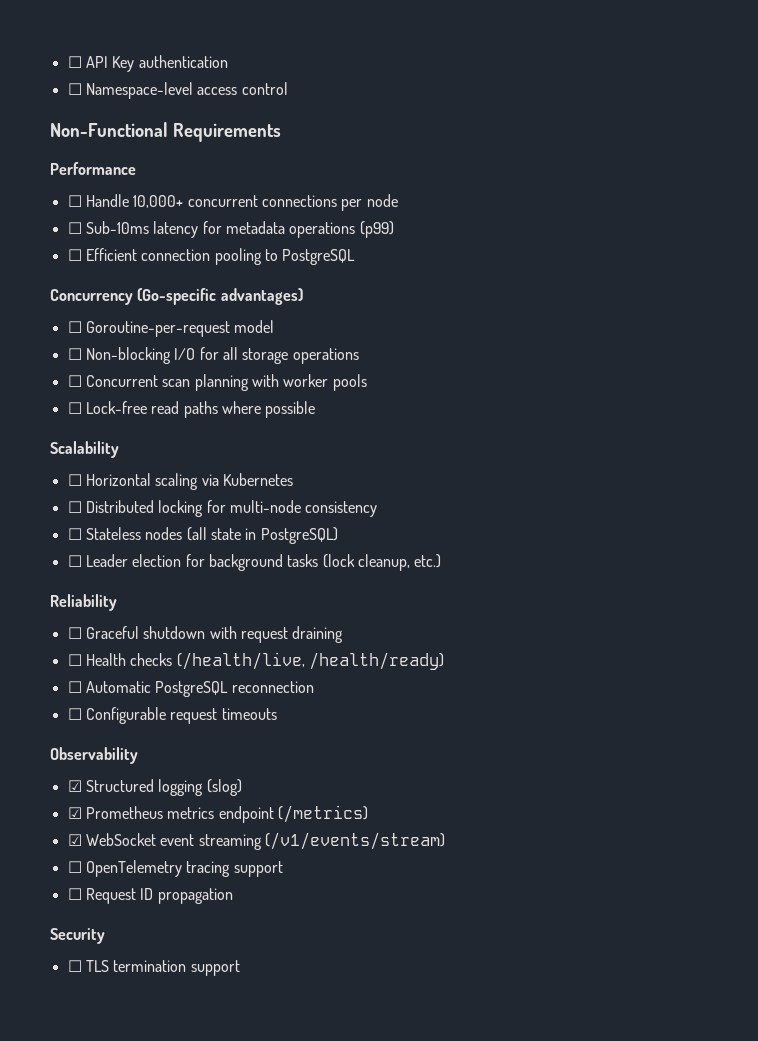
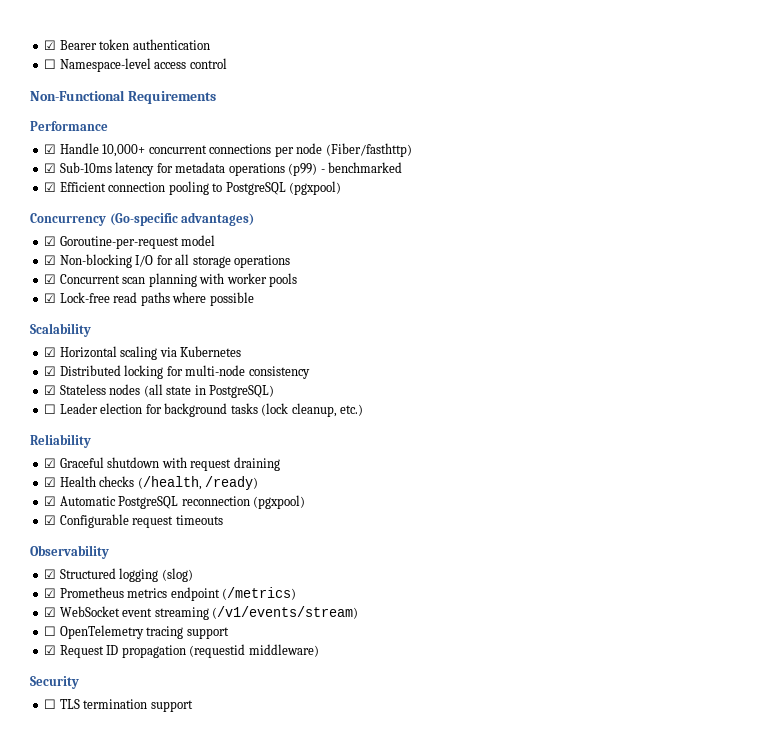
[67,56,135,72] ☐ API Key -> [44,39,130,50] ☑ Bearer token
[67,195,82,207] ☐ -> [44,144,57,154] ☑
[67,222,82,234] // ☐ -> [325,143,412,157] [44,163,57,173] (Fiber/fasthttp) // ☑
[67,249,82,261] // ☐ -> [320,162,403,173] [44,182,57,192] - benchmarked // ☑
(356, 257) none -> [289,181,342,195] (pgxpool)
[67,321,82,333] ☐ -> [44,236,57,246] ☑
[67,348,82,360] ☐ -> [44,255,57,265] ☑
[67,375,82,387] ☐ -> [44,274,57,284] ☑
[67,402,82,414] ☐ -> [44,293,57,303] ☑
[67,474,82,486] ☐ -> [44,347,57,357] ☑
[67,501,82,513] ☐ -> [44,366,57,376] ☑
[67,528,82,540] ☐ -> [44,385,57,395] ☑
[67,627,82,639] ☐ -> [44,458,57,468] ☑
[67,654,82,666] ☐ -> [44,477,57,487] ☑
[176,652,444,670] [67,681,82,693] (/health/live, /health/ready) // ☐ -> [137,476,259,490] [44,496,57,506] (/health, /ready) // ☑
[67,708,82,720] // ☐ -> [253,495,306,509] [44,515,57,525] (pgxpool) // ☑
[67,888,82,900] ☐ -> [44,645,57,655] ☑
(233, 896) none -> [189,644,319,658] (requestid middleware)

